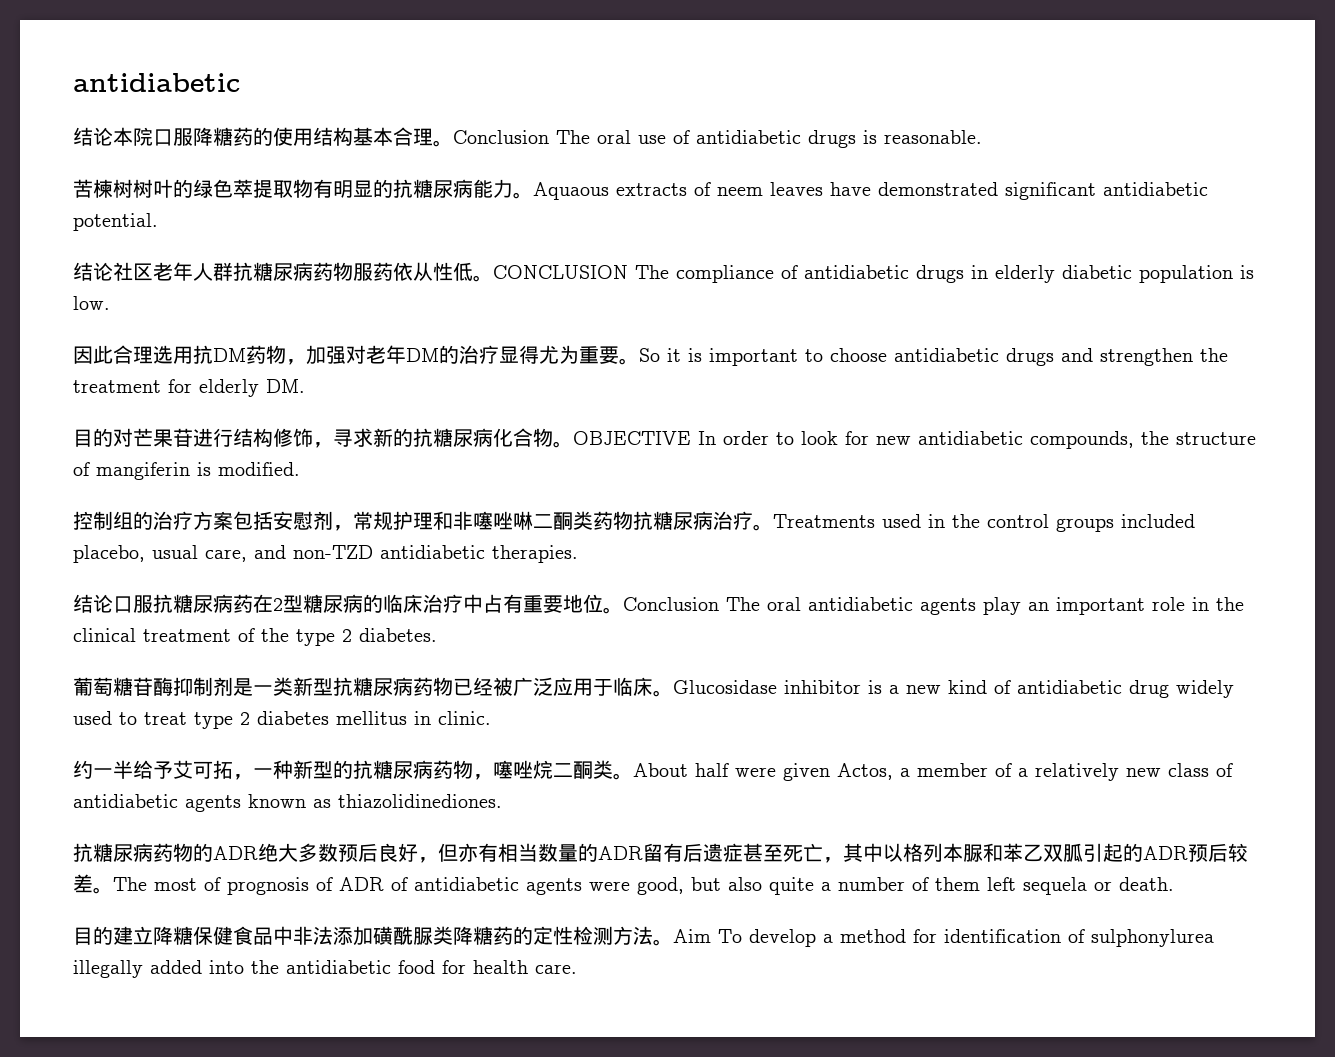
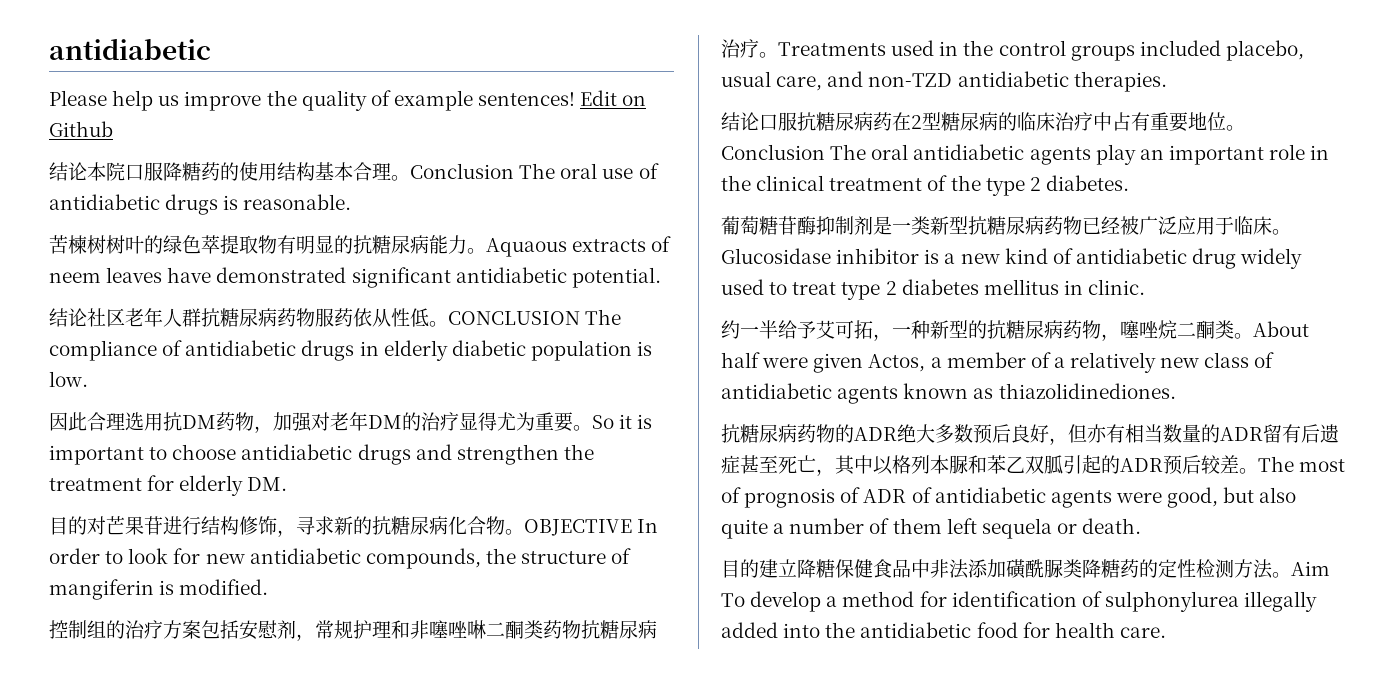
[73,73,240,92] antidiabetic -> [49,38,211,60] [49,90,647,111] [49,121,113,137] antidiabetic // Please help us improve the quality of example sentences! Edit on Github

